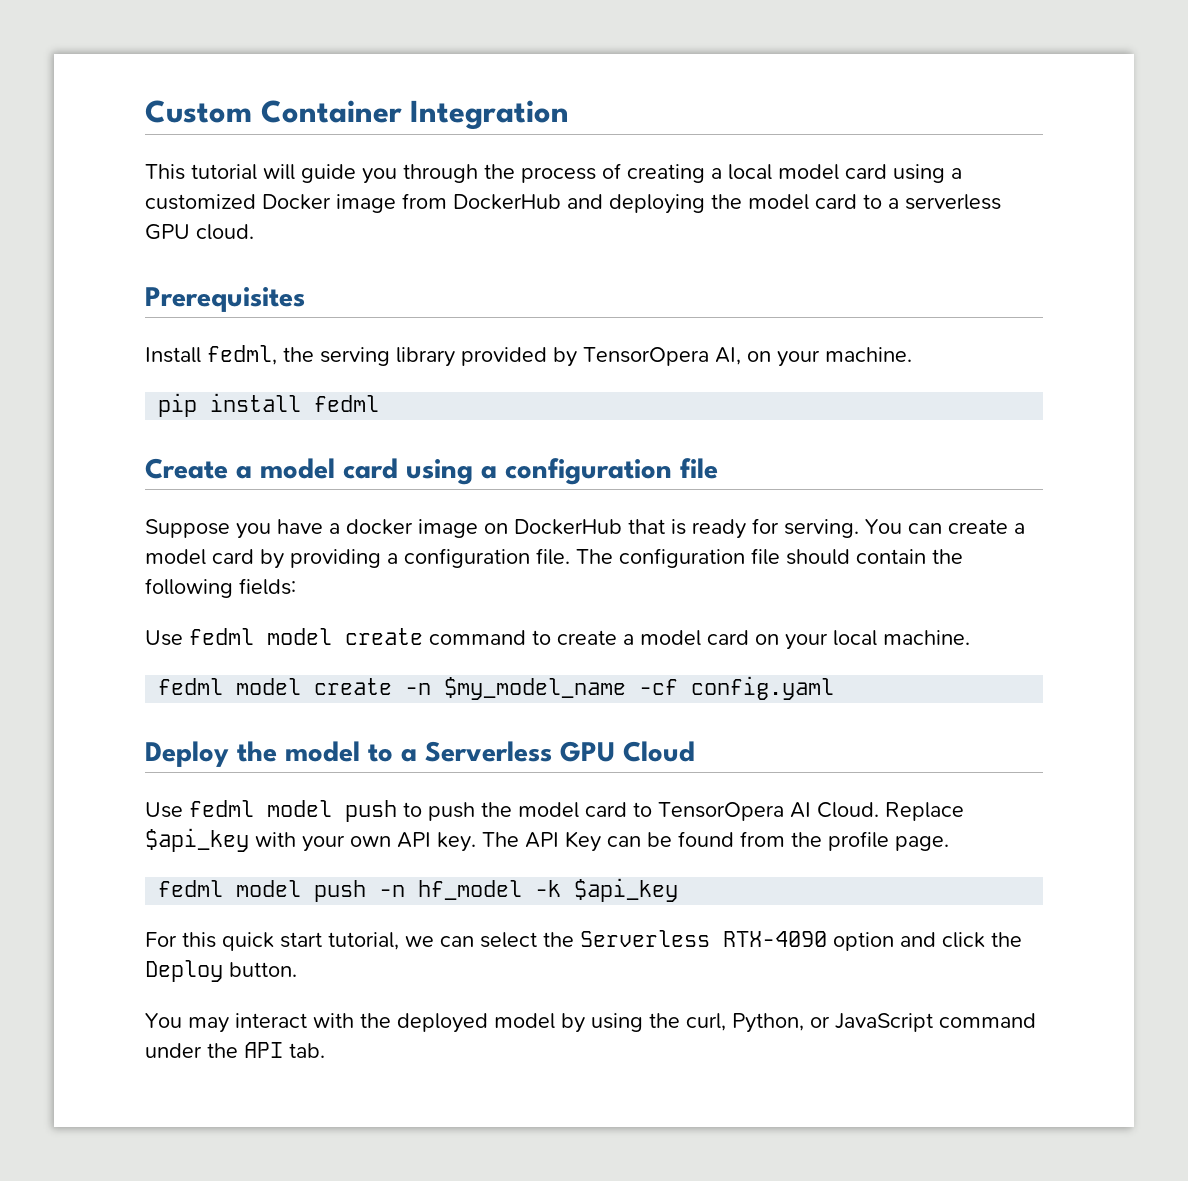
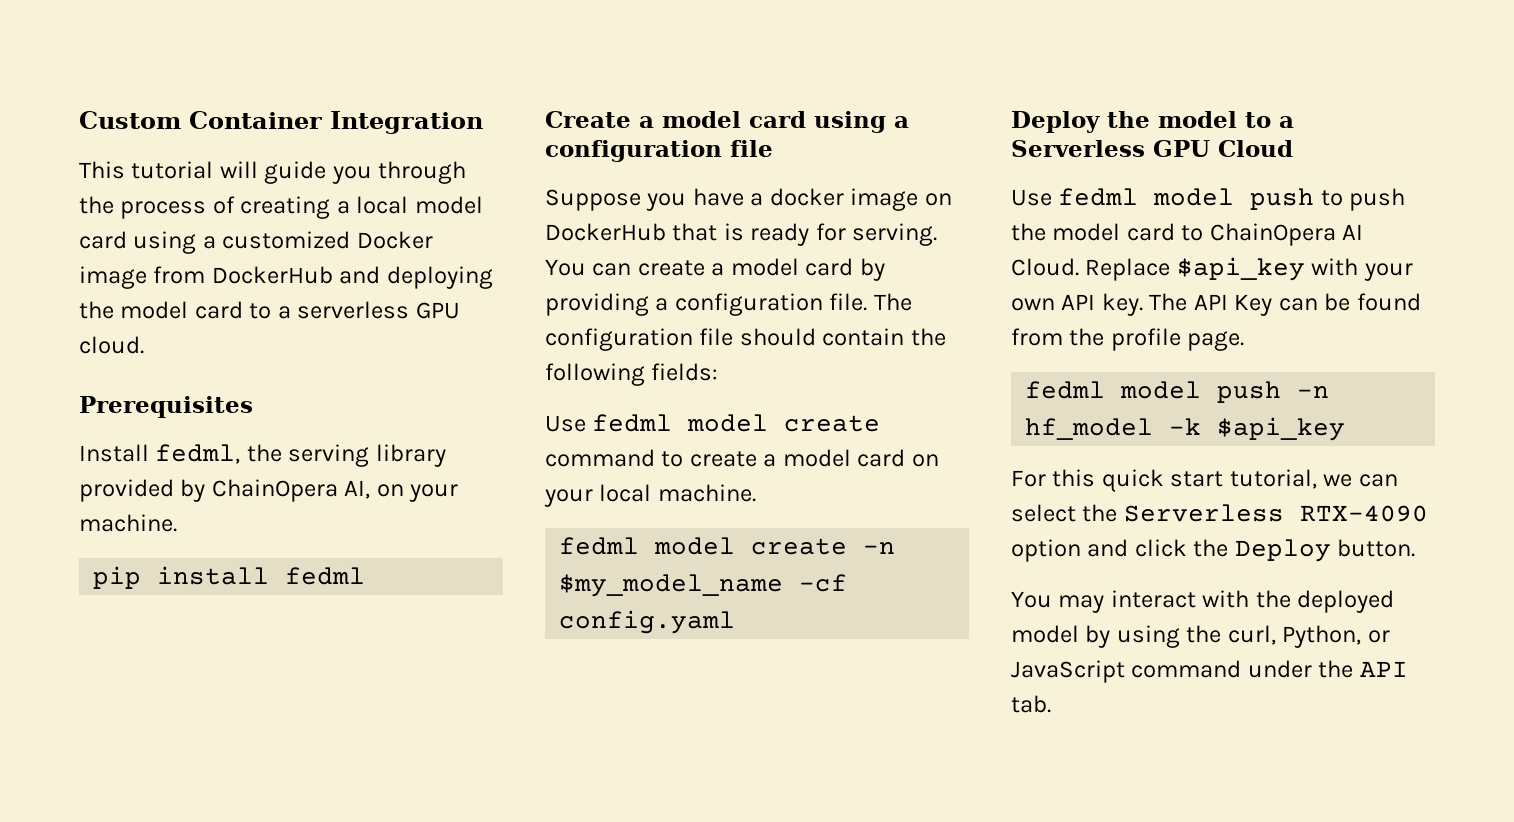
[583,347,709,366] TensorOpera -> [211,479,338,502] ChainOpera
[658,802,784,821] TensorOpera -> [1209,223,1336,246] ChainOpera

